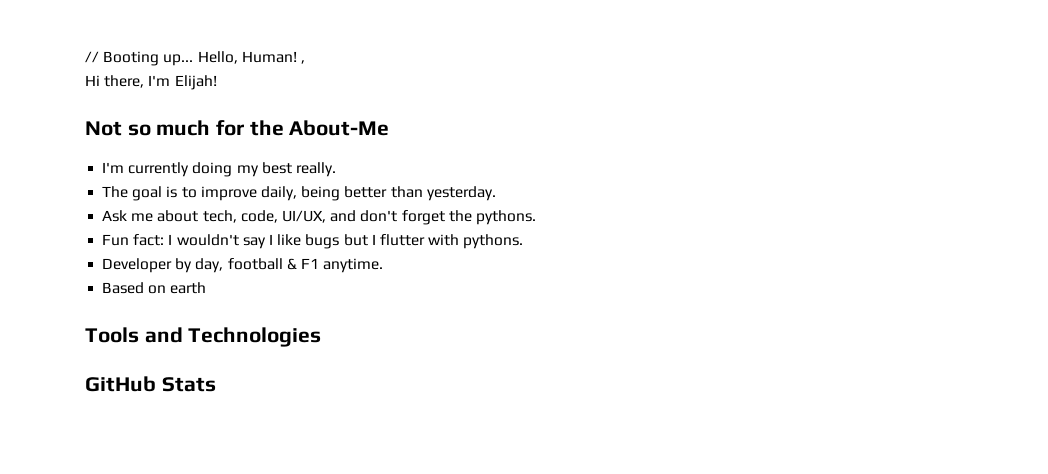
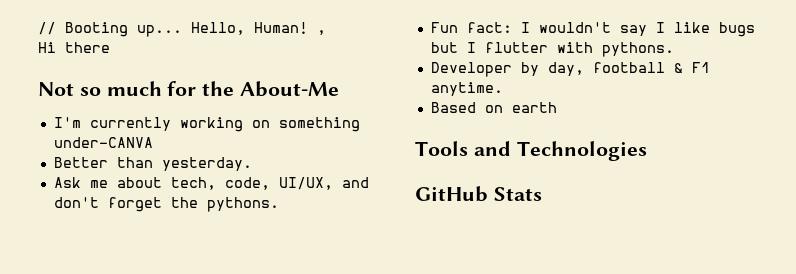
[104,75,217,90] there, I'm Elijah! -> [65,42,110,53] there
[192,162,336,177] [102,186,388,201] doing my best really. // The goal is to improve daily, being better -> [179,117,360,132] [53,137,153,148] [53,157,108,168] working on something under-CANVA // Better

